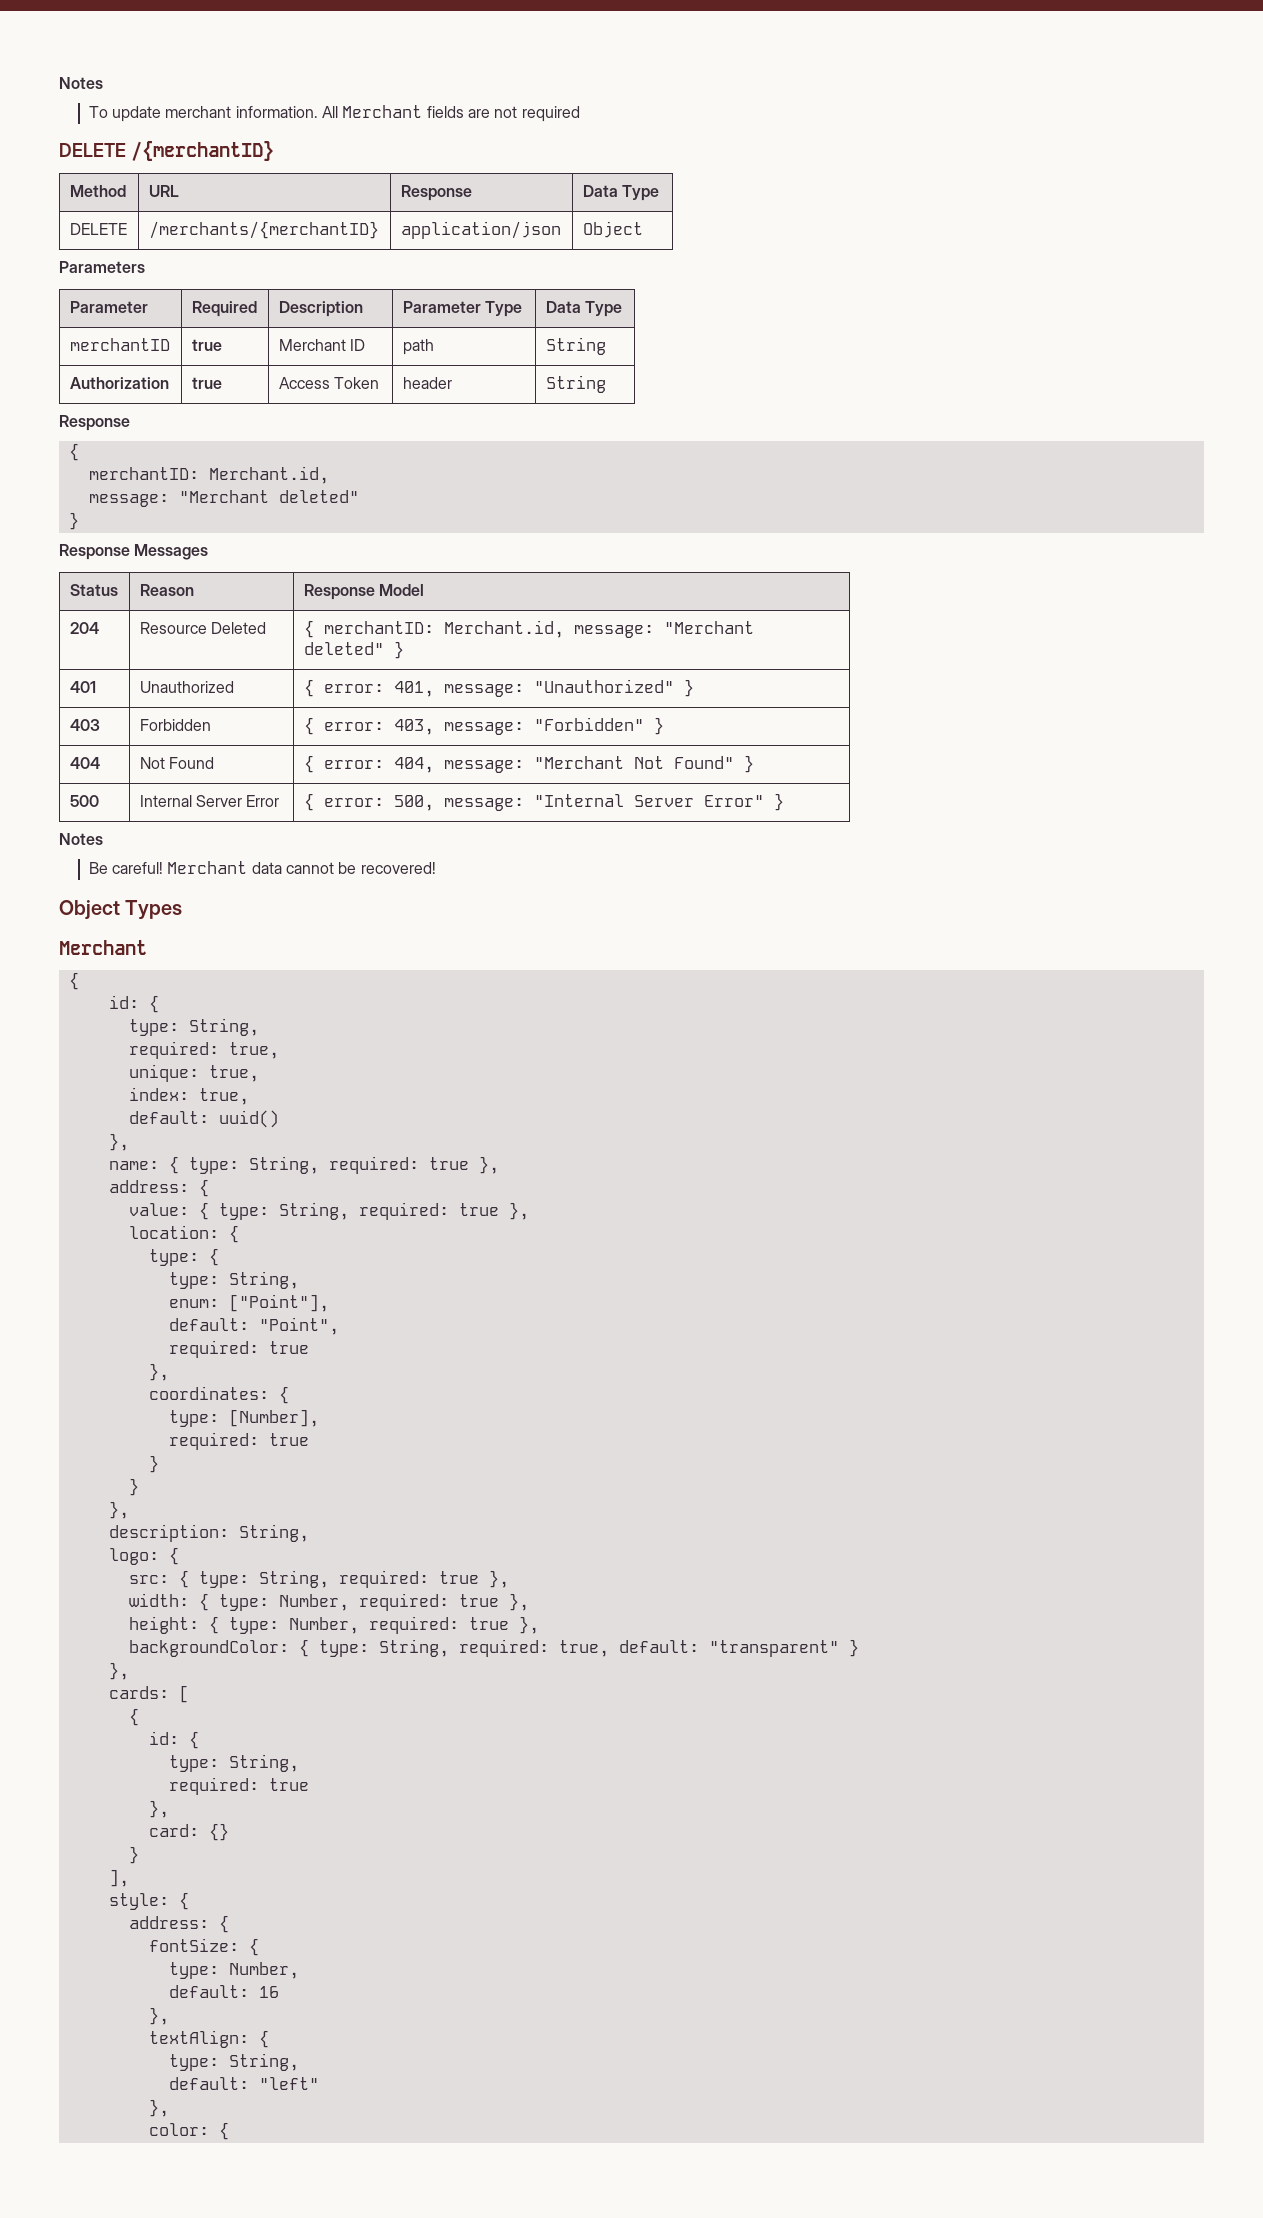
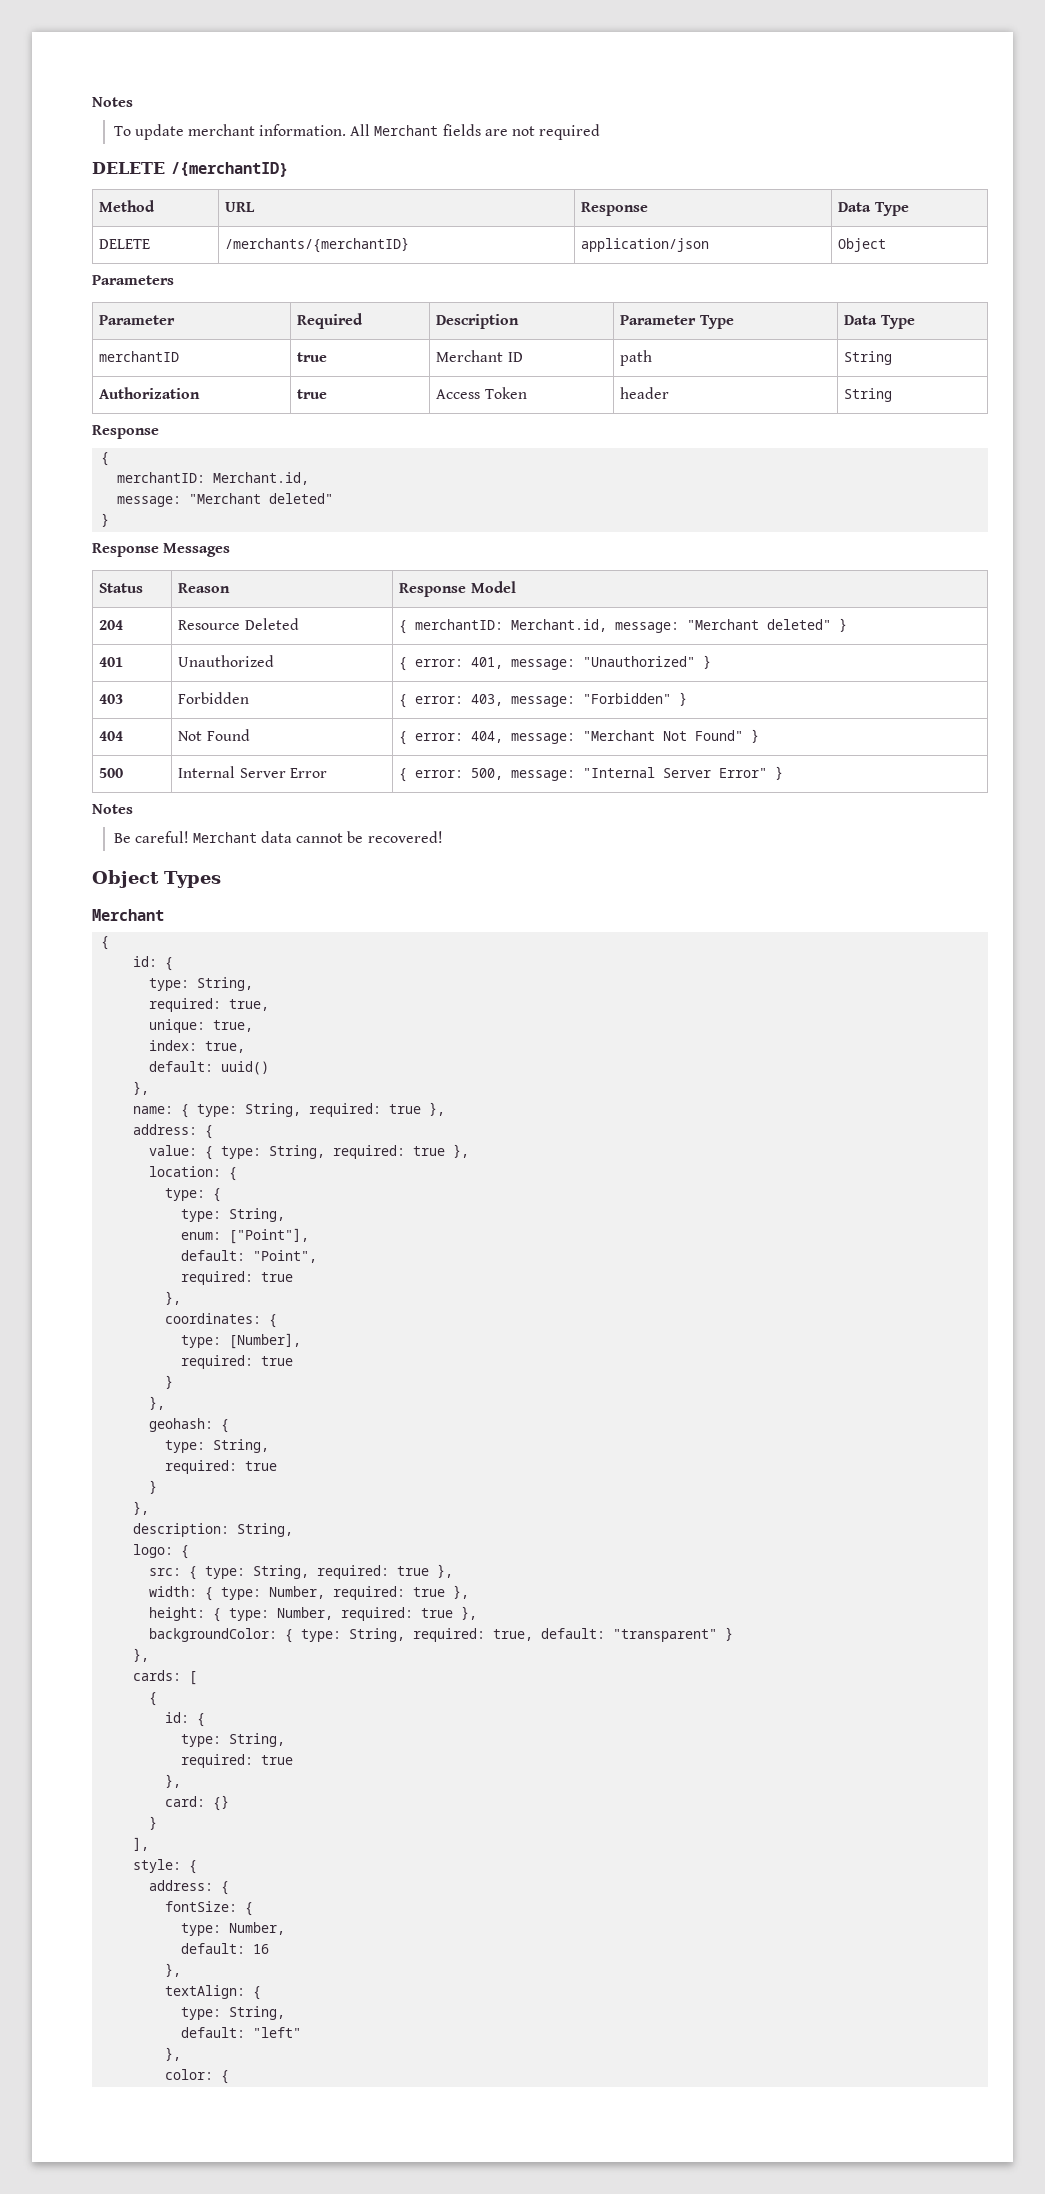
(159, 1464) none -> [149,1396,166,1410] [149,1418,230,1433] [165,1439,270,1453] [165,1460,278,1474] // }, // geohash: { // type: String, // required: true

